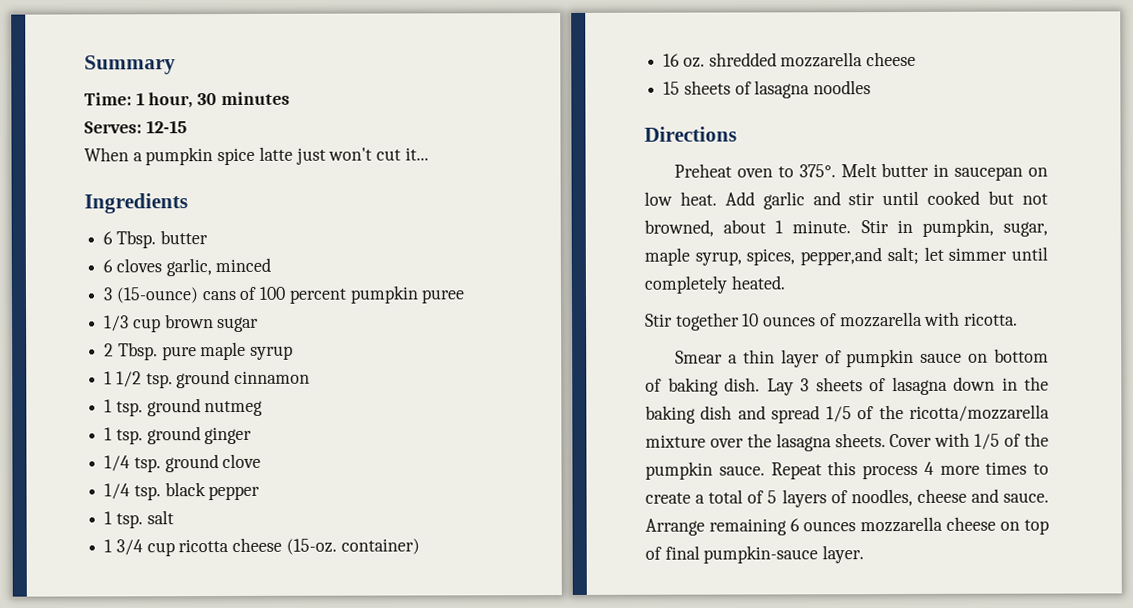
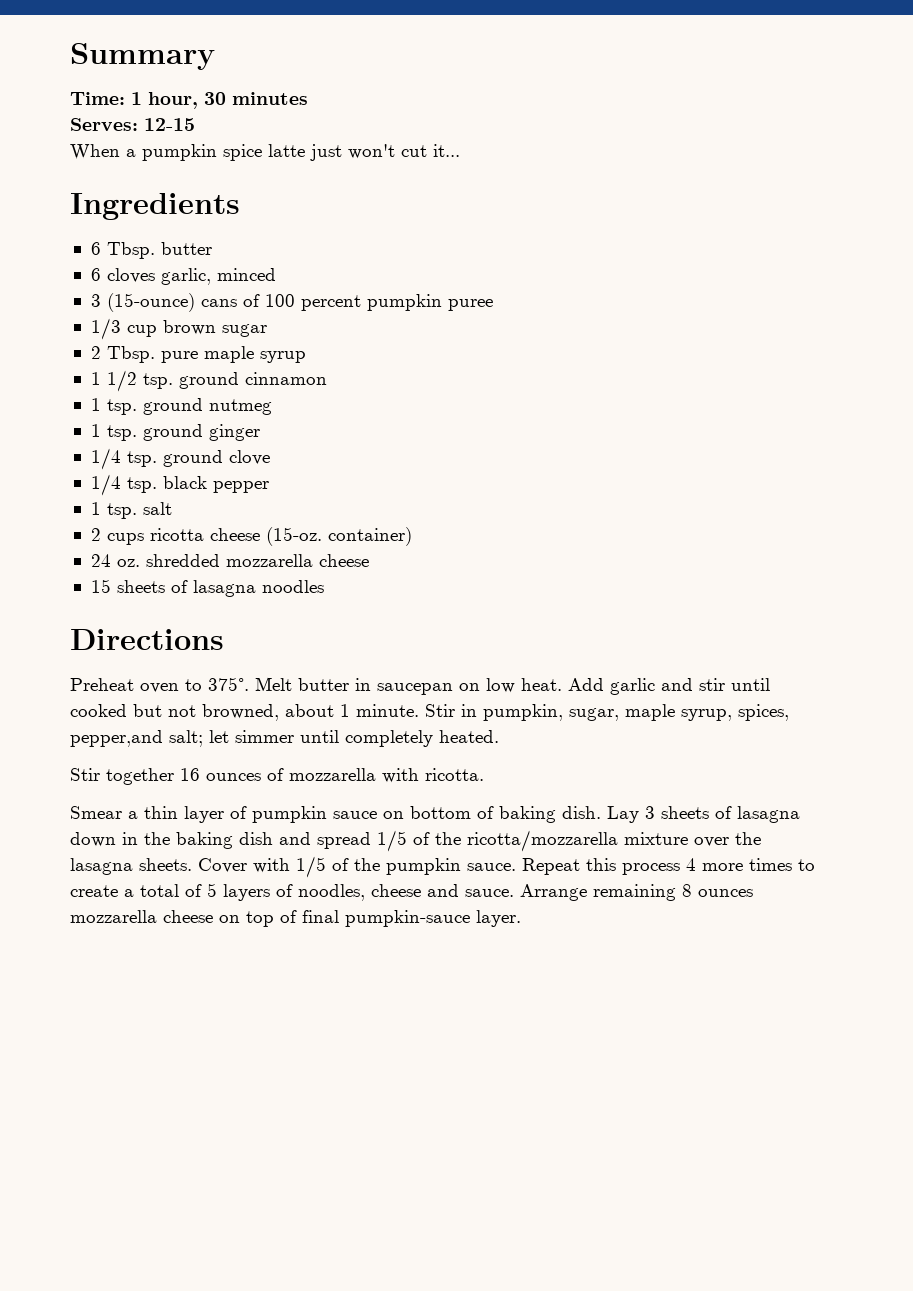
[104,539,175,557] 1 3/4 cup -> [90,528,144,545] 2 cups
[663,53,681,67] 16 -> [90,554,111,567] 24
[742,313,760,327] 10 -> [180,768,200,781] 16
[790,518,800,532] 6 -> [682,884,692,897] 8

